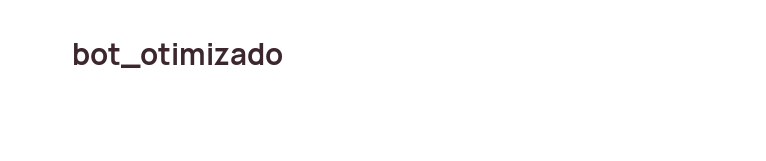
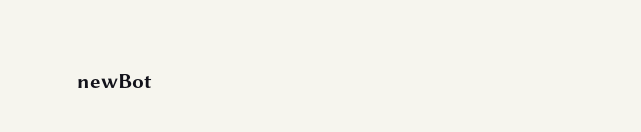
[72,43,283,68] bot_otimizado -> [77,74,152,88] newBot

